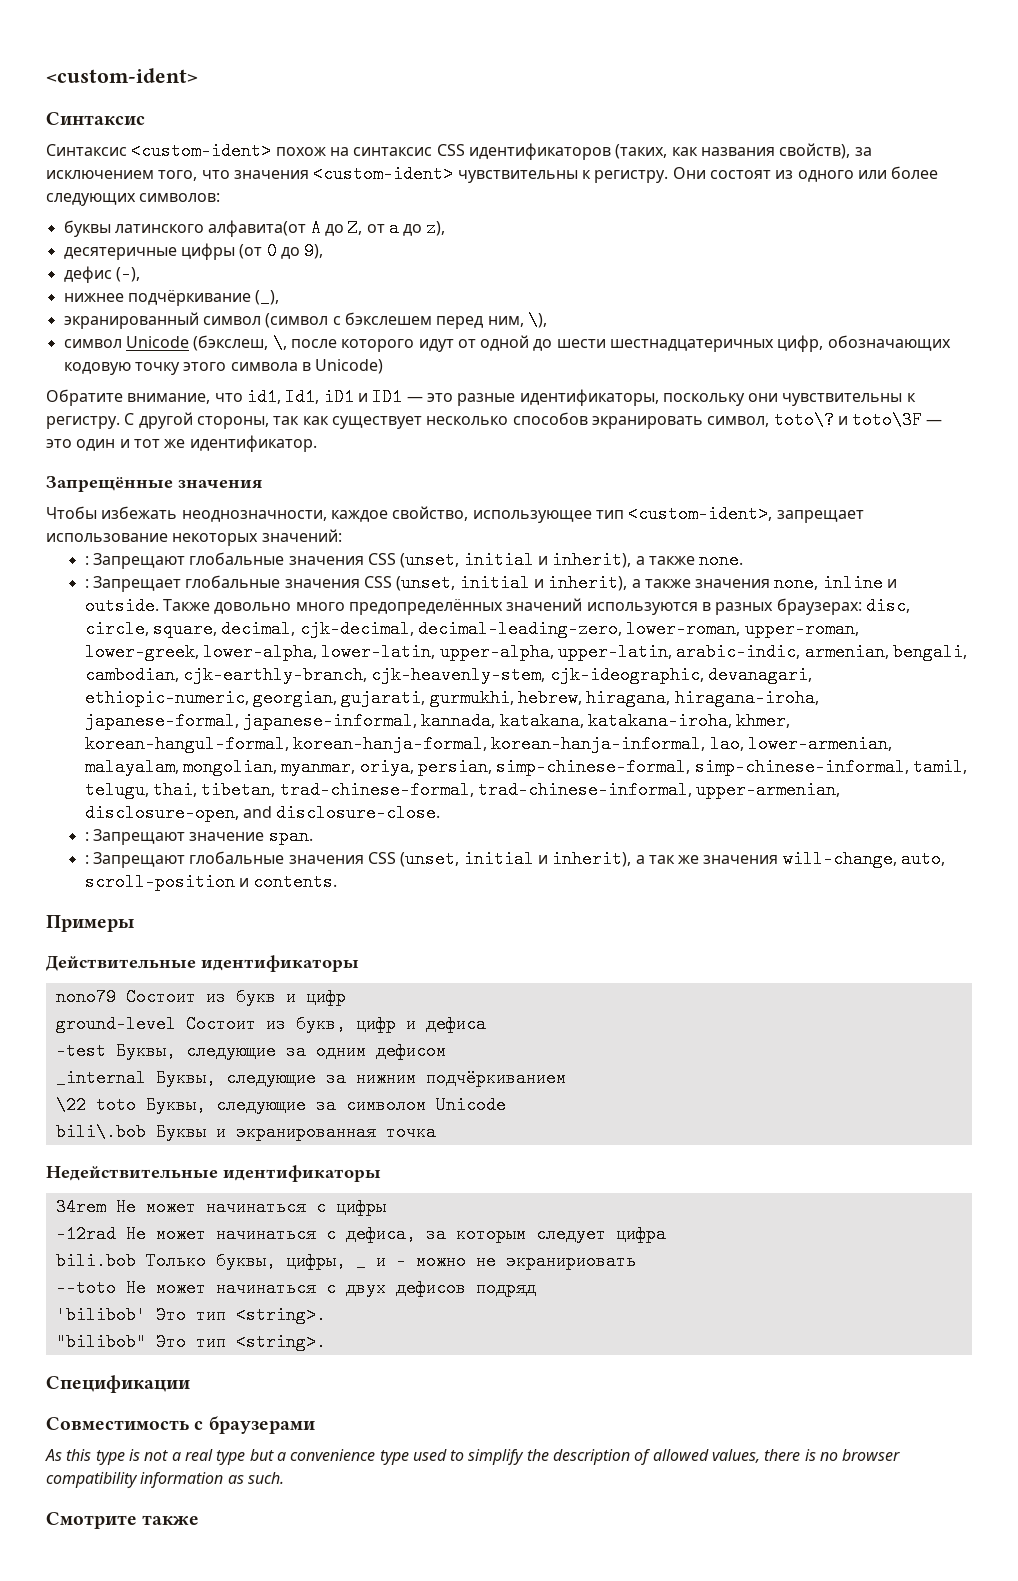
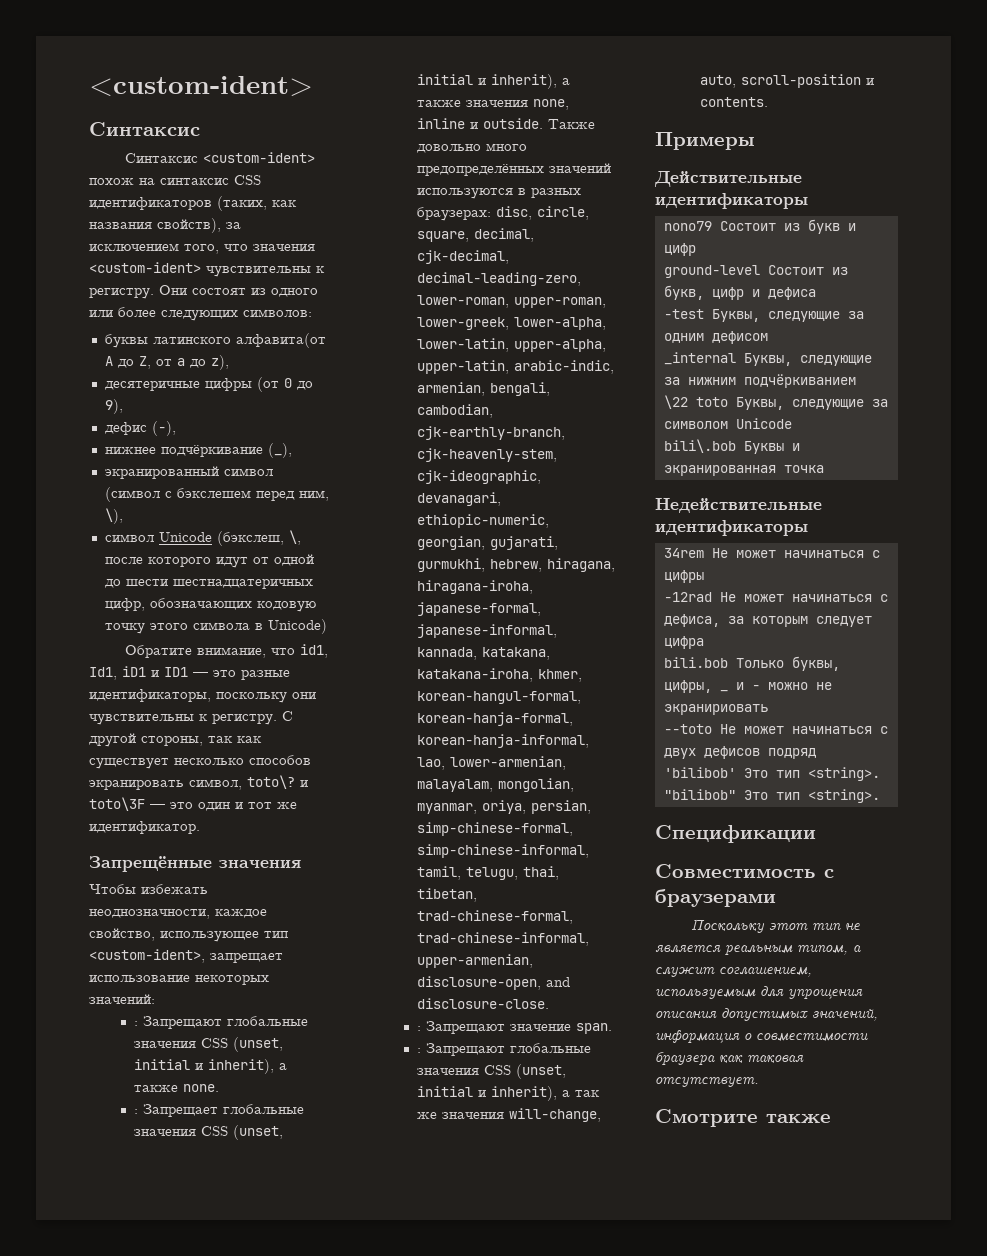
[45,1449,901,1465] [46,1472,284,1488] As this type is not a real type but a convenience type used to simplify the description of allowed values, there is no browser compatibility information as such. -> [690,919,860,933] [655,945,861,956] [655,967,812,977] [655,986,863,1000] [655,1008,878,1021] [655,1030,868,1044] [655,1051,804,1066] [655,1077,759,1087] Поскольку этот тип не является реальным типом, а служит соглашением, используемым для упрощения описания допустимых значений, информация о совместимости браузера как таковая отсутствует.

